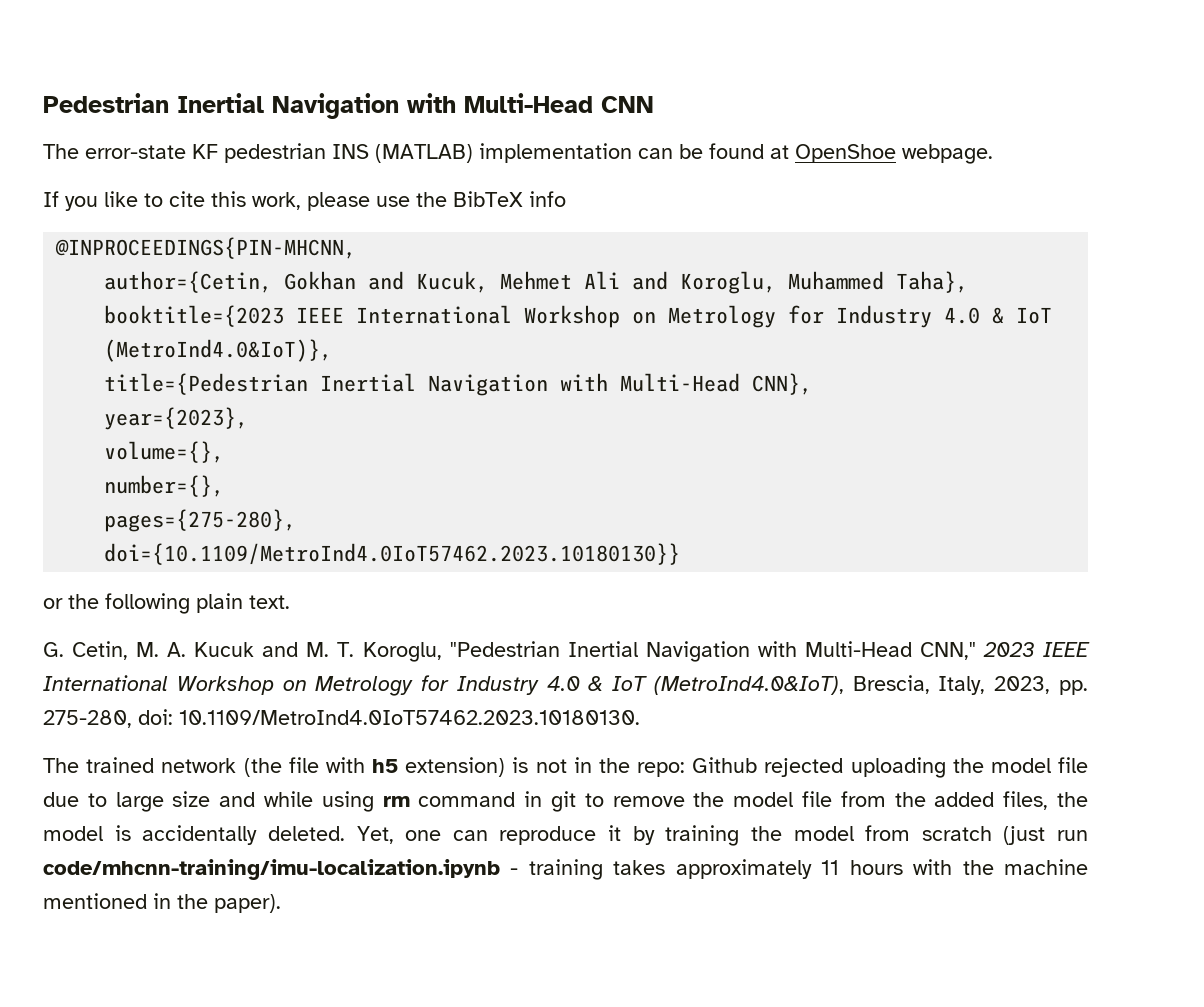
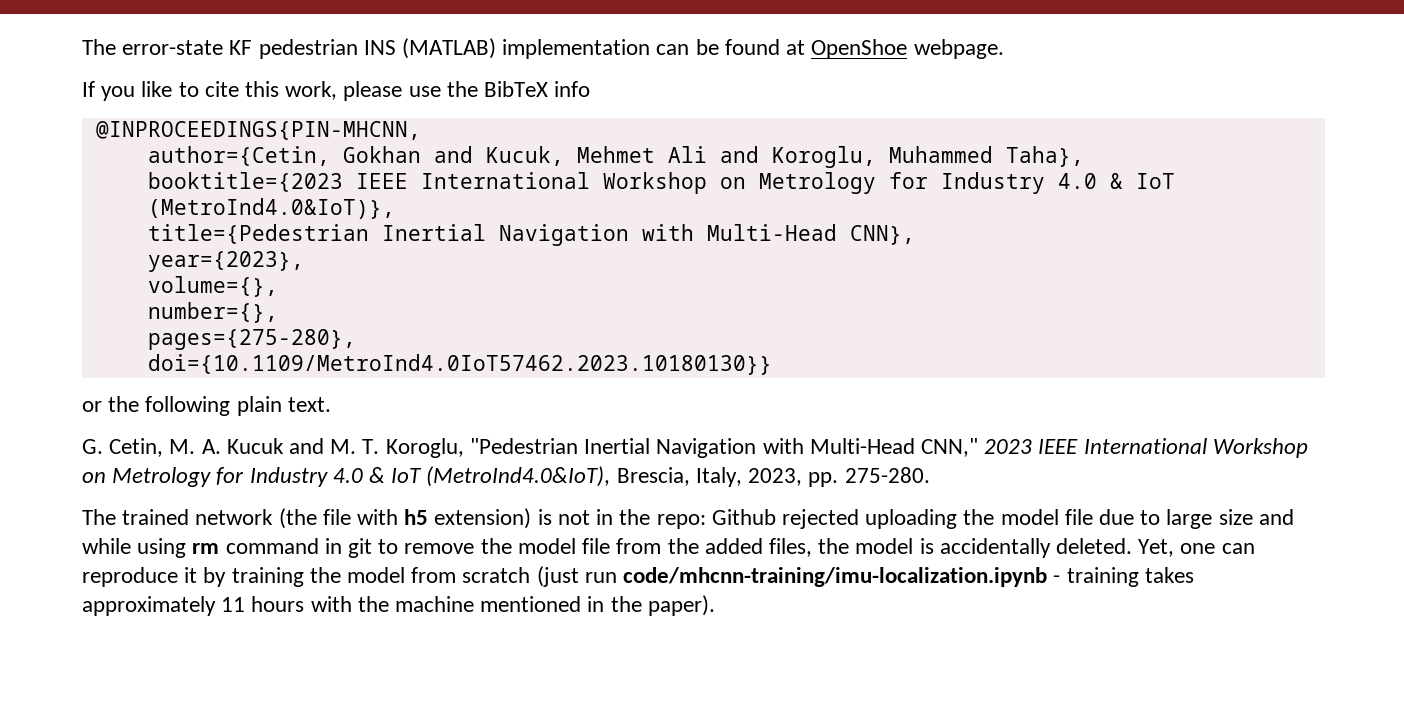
[43,93,654,119] Pedestrian Inertial Navigation with Multi-Head CNN // -> (82, 47) none
[43,709,640,728] 275-280, doi: 10.1109/MetroInd4.0IoT57462.2023.10180130. -> [844,467,930,483] 275-280.

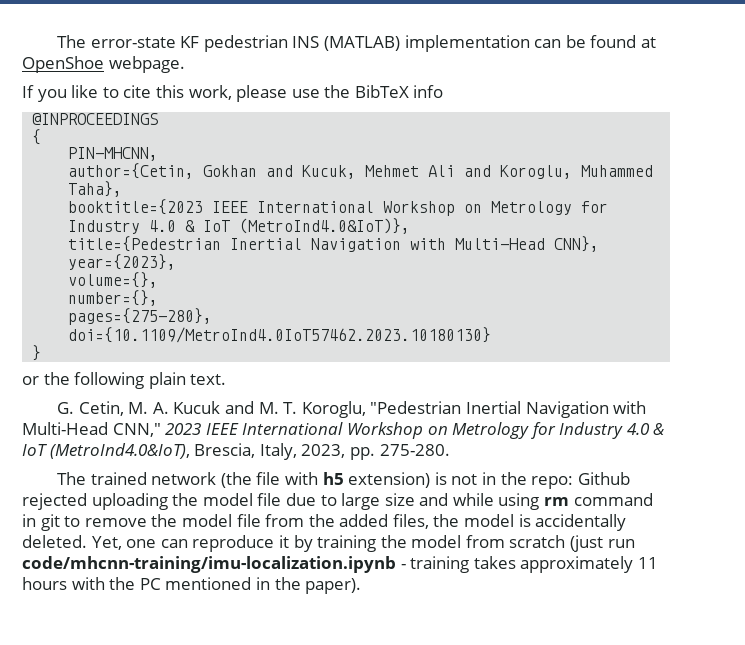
[95,121,421,140] @INPROCEEDINGS{PIN-MHCNN, -> [32,113,159,125] [32,129,42,145] [68,147,159,161] @INPROCEEDINGS // { // PIN-MHCNN,
[147,354,772,375] doi={10.1109/MetroInd4.0IoT57462.2023.10180130}} -> [68,327,492,343] [32,345,42,361] doi={10.1109/MetroInd4.0IoT57462.2023.10180130} // }
[395,596,475,612] machine -> [139,578,161,590] PC

